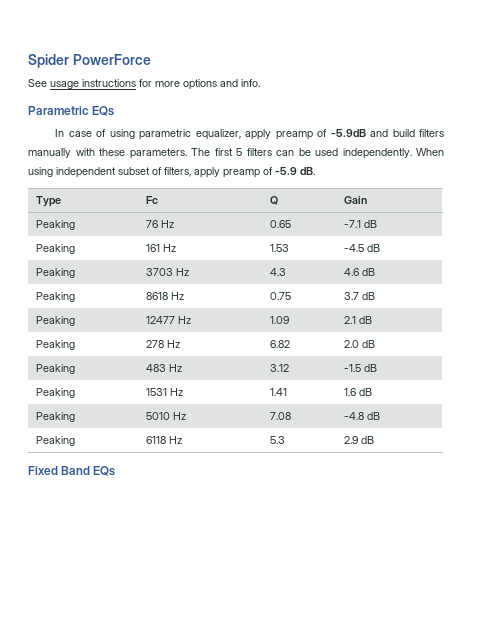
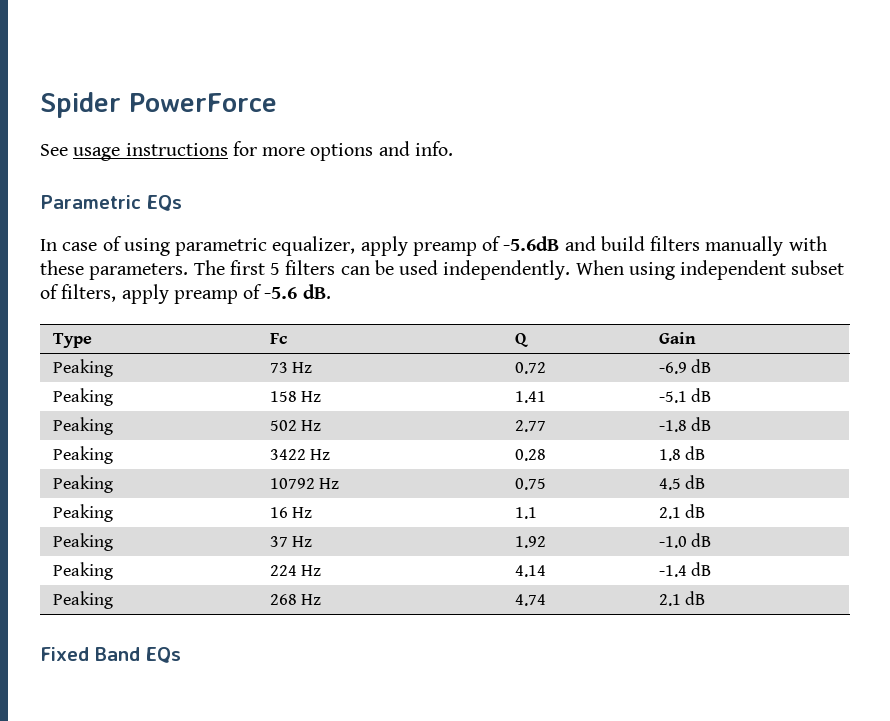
[330,129,366,137] -5.9dB -> [503,236,560,251] -5.6dB
[275,167,297,175] -5.9 -> [264,287,298,299] -5.6
[145,220,174,228] [269,220,291,228] [343,220,377,228] [35,244,75,254] [145,244,176,252] [269,244,289,252] [343,244,380,252] [35,268,75,278] [145,268,189,276] [269,268,286,276] [343,268,375,276] [35,292,75,302] [145,292,168,300] 76 Hz | 0.65 | -7.1 dB // Peaking | 161 Hz | 1.53 | -4.5 dB // Peaking | 3703 Hz | 4.3 | 4.6 dB // Peaking | 8618 -> [269,362,313,373] [514,362,546,374] [658,359,712,374] [52,388,113,406] [269,391,322,402] [514,391,546,403] [658,388,712,403] [52,417,113,435] [269,420,322,431] [514,420,546,432] [658,417,712,432] [52,446,113,464] [269,449,331,460] [514,449,546,461] [658,446,706,461] [52,475,113,493] [269,478,315,489] 73 Hz | 0.72 | -6.9 dB // Peaking | 158 Hz | 1.41 | -5.1 dB // Peaking | 502 Hz | 2.77 | -1.8 dB // Peaking | 3422 Hz | 0.28 | 1.8 dB // Peaking | 10792
[343,292,375,300] [35,316,75,326] [145,316,191,324] [269,316,289,324] 3.7 dB // Peaking | 12477 Hz | 1.09 -> [658,475,706,490] [52,504,113,522] [269,507,313,518] [514,507,537,519] 4.5 dB // Peaking | 16 Hz | 1.1
[145,340,180,348] [269,340,290,348] [343,340,375,348] [35,364,75,374] [145,364,182,372] [269,364,289,372] [343,364,377,372] [35,388,75,398] [145,388,183,396] [269,388,287,396] [343,388,372,396] [35,412,75,422] [145,412,186,420] [269,412,291,420] [343,412,380,420] [35,436,75,446] [145,436,182,444] [269,436,285,444] [343,436,358,444] 278 Hz | 6.82 | 2.0 dB // Peaking | 483 Hz | 3.12 | -1.5 dB // Peaking | 1531 Hz | 1.41 | 1.6 dB // Peaking | 5010 Hz | 7.08 | -4.8 dB // Peaking | 6118 Hz | 5.3 | 2.9 -> [269,536,313,547] [514,536,546,548] [658,533,712,548] [52,562,113,580] [269,565,322,576] [514,565,546,577] [658,562,712,577] [52,591,113,609] [269,594,322,605] [514,594,546,606] [658,594,681,606] 37 Hz | 1.92 | -1.0 dB // Peaking | 224 Hz | 4.14 | -1.4 dB // Peaking | 268 Hz | 4.74 | 2.1

